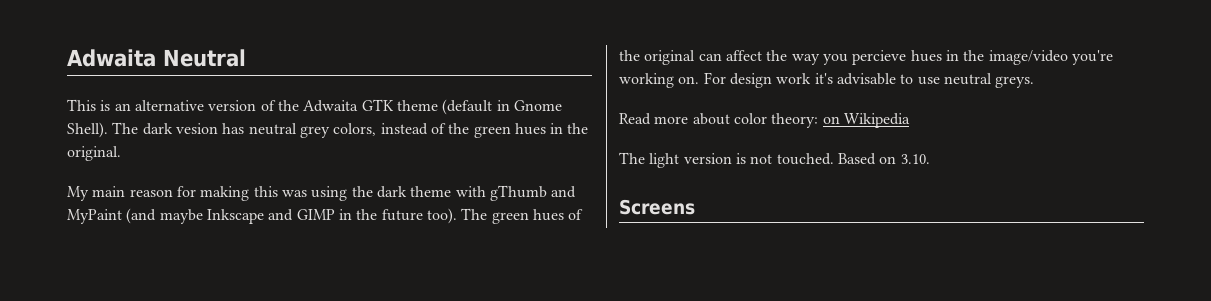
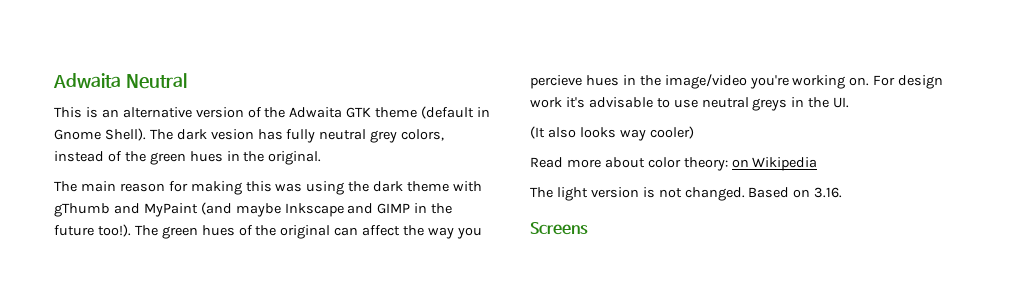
(245, 128) none -> [286,129,316,143] fully
[67,186,89,201] My -> [54,181,77,192] The
[426,208,457,224] too). -> [97,224,131,237] too!).
[995,76,1035,88] greys. -> [752,97,850,111] [530,126,694,141] greys in the UI. // (It also looks way cooler)
[776,153,834,165] touched. -> [684,187,745,201] changed.
[900,154,930,164] 3.10. -> [814,187,843,198] 3.16.

